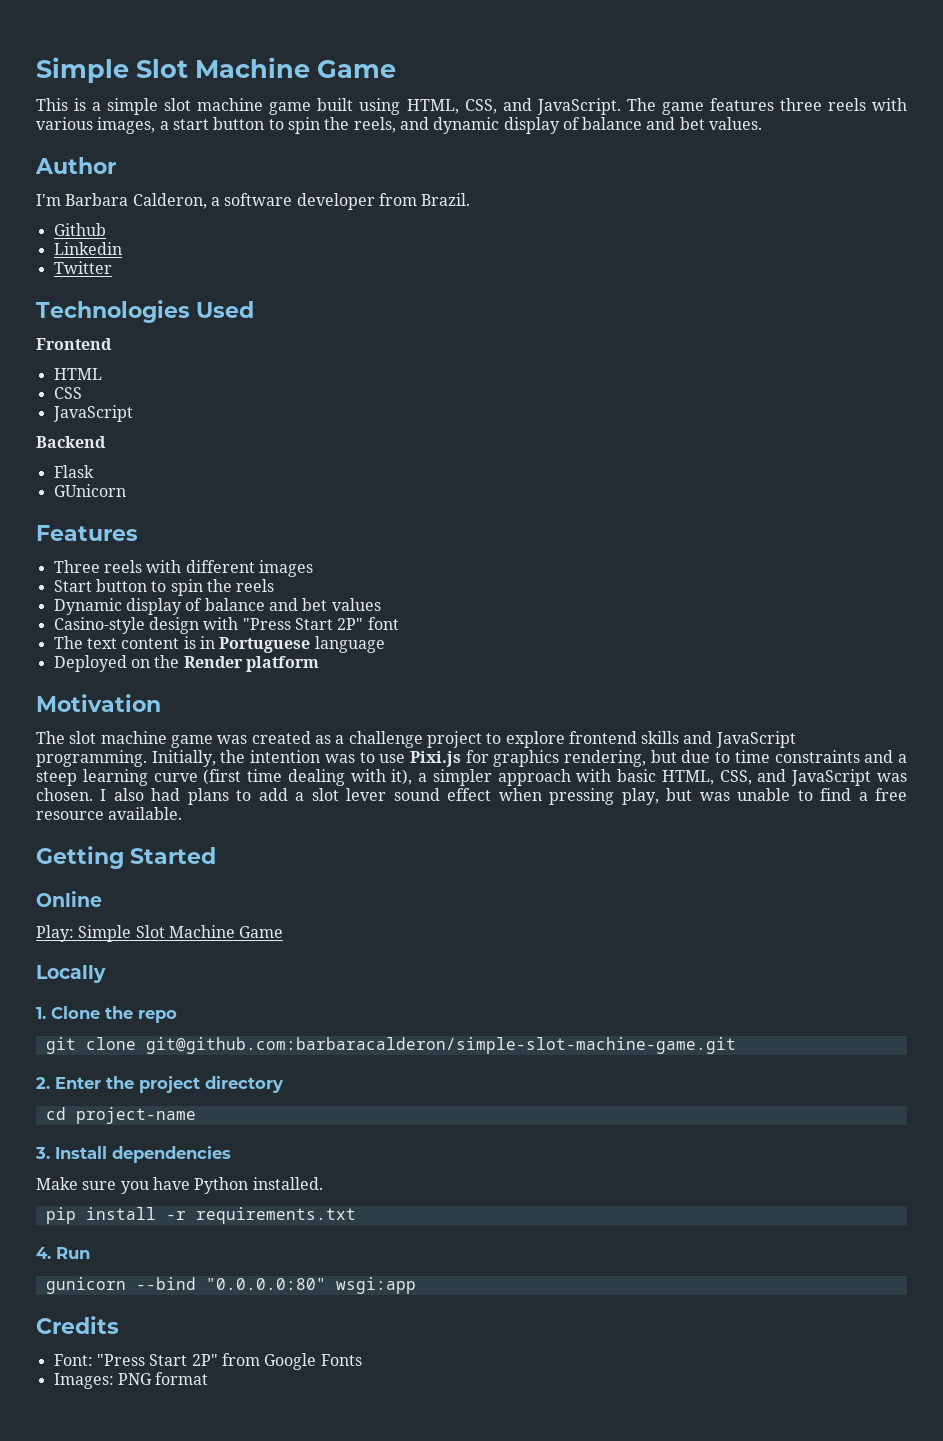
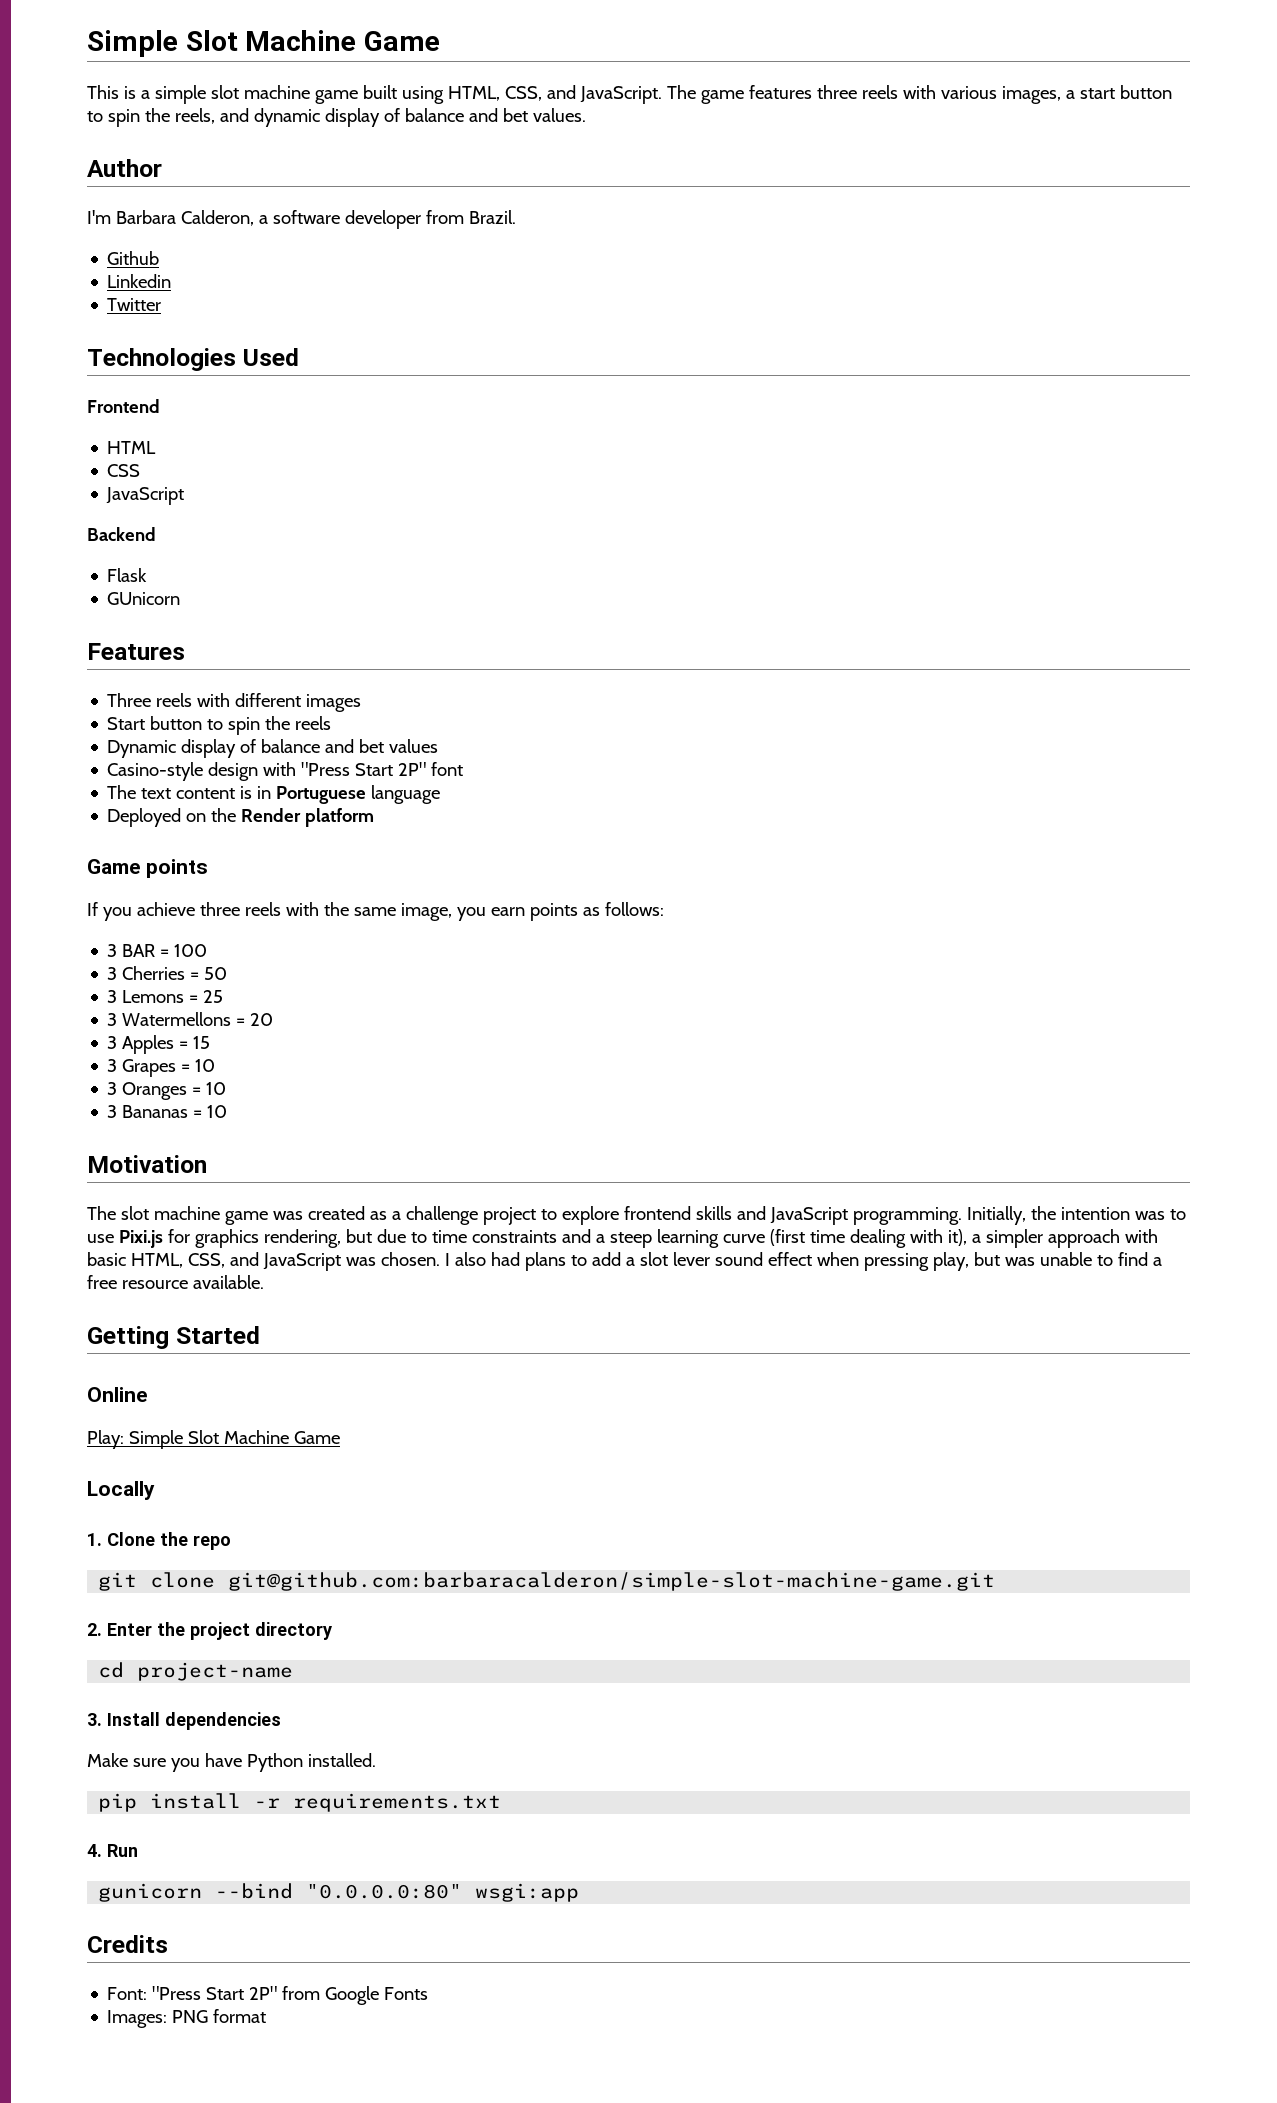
(319, 664) none -> [87,859,208,878] [87,902,664,921] [107,944,208,957] [107,966,228,980] [107,990,224,1003] [107,1012,274,1026] [107,1035,211,1054] [107,1059,216,1077] [107,1082,227,1100] [107,1105,228,1118] // Game points // If you achieve three reels with the same image, you earn points as follows: // 3 BAR = 100 // 3 Cherries = 50 // 3 Lemons = 25 // 3 Watermellons = 20 // 3 Apples = 15 // 3 Grapes = 10 // 3 Oranges = 10 // 3 Bananas = 10

